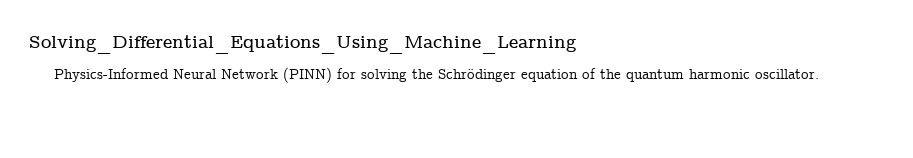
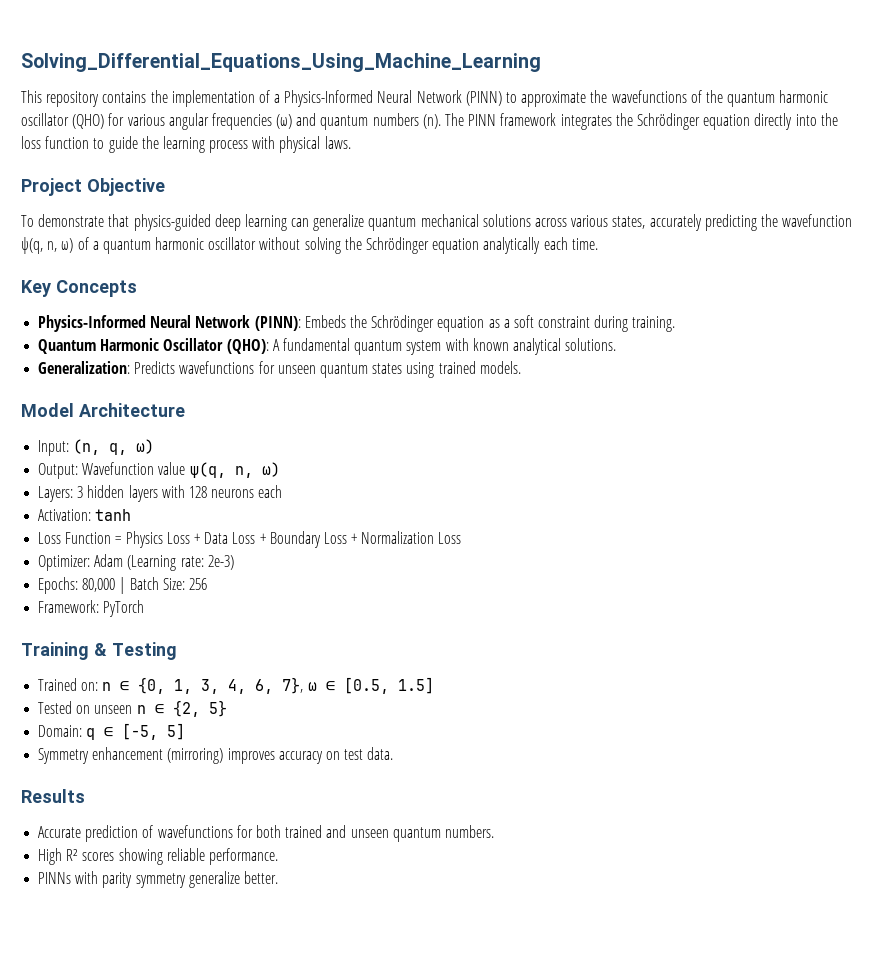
[53,67,819,83] Physics-Informed Neural Network (PINN) for solving the Schrödinger equation of the quantum harmonic oscillator. -> [21,90,829,107] [21,113,838,130] [21,136,351,153] [21,178,165,196] [21,214,853,231] [21,237,598,254] [21,280,137,297] [38,315,676,332] [38,338,617,355] [38,361,521,378] [21,403,185,417] [38,439,155,456] [38,462,280,479] [38,485,283,502] [38,509,132,521] [38,531,462,548] [38,554,234,571] [38,577,207,594] [38,600,145,617] [21,642,177,660] [38,677,434,694] [38,700,227,717] [38,723,186,740] [38,747,394,764] [21,789,85,803] [38,825,494,842] [38,848,278,865] [38,871,278,888] This repository contains the implementation of a Physics-Informed Neural Network (PINN) to approximate the wavefunctions of the quantum harmonic oscillator (QHO) for various angular frequencies (ω) and quantum numbers (n). The PINN framework integrates the Schrödinger equation directly into the loss function to guide the learning process with physical laws. // Project Objective // To demonstrate that physics-guided deep learning can generalize quantum mechanical solutions across various states, accurately predicting the wavefunction ψ(q, n, ω) of a quantum harmonic oscillator without solving the Schrödinger equation analytically each time. // Key Concepts // Physics-Informed Neural Network (PINN): Embeds the Schrödinger equation as a soft constraint during training. // Quantum Harmonic Oscillator (QHO): A fundamental quantum system with known analytical solutions. // Generalization: Predicts wavefunctions for unseen quantum states using trained models. // Model Architecture // Input: (n, q, ω) // Output: Wavefunction value ψ(q, n, ω) // Layers: 3 hidden layers with 128 neurons each // Activation: tanh // Loss Function = Physics Loss + Data Loss + Boundary Loss + Normalization Loss // Optimizer: Adam (Learning rate: 2e-3) // Epochs: 80,000 | Batch Size: 256 // Framework: PyTorch // Training & Testing // Trained on: n ∈ {0, 1, 3, 4, 6, 7}, ω ∈ [0.5, 1.5] // Tested on unseen n ∈ {2, 5} // Domain: q ∈ [-5, 5] // Symmetry enhancement (mirroring) improves accuracy on test data. // Results // Accurate prediction of wavefunctions for both trained and unseen quantum numbers. // High R² scores showing reliable performance. // PINNs with parity symmetry generalize better.

